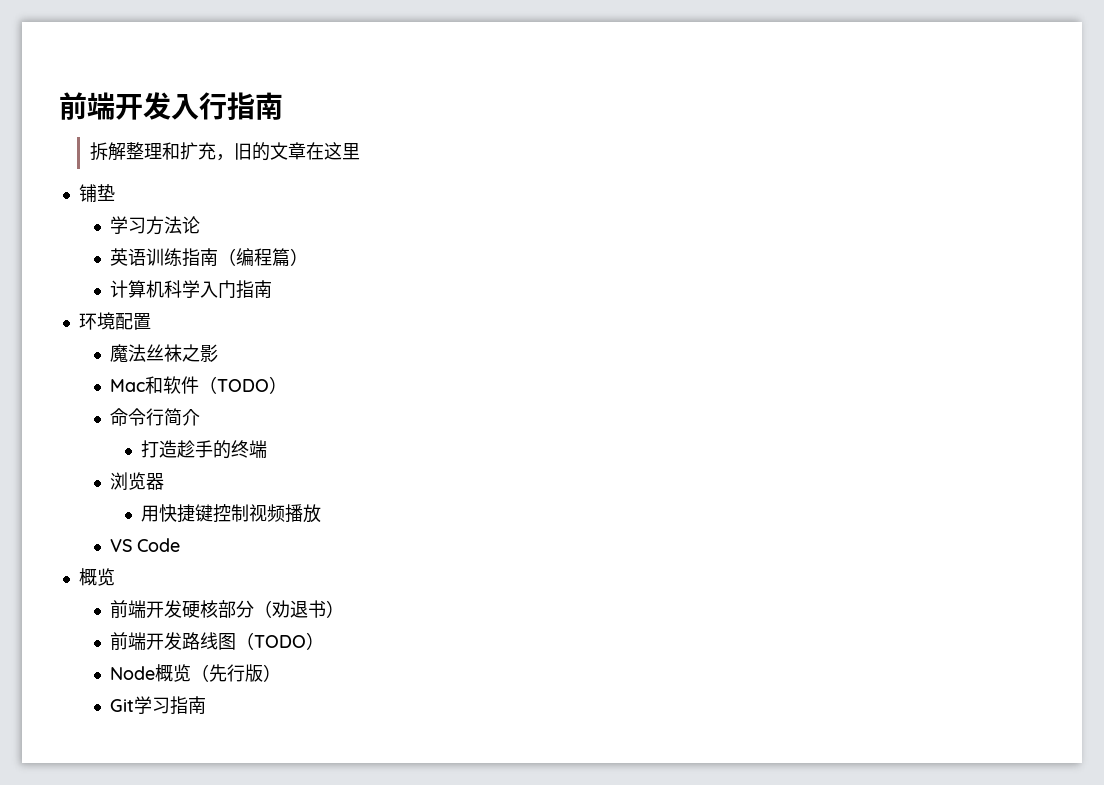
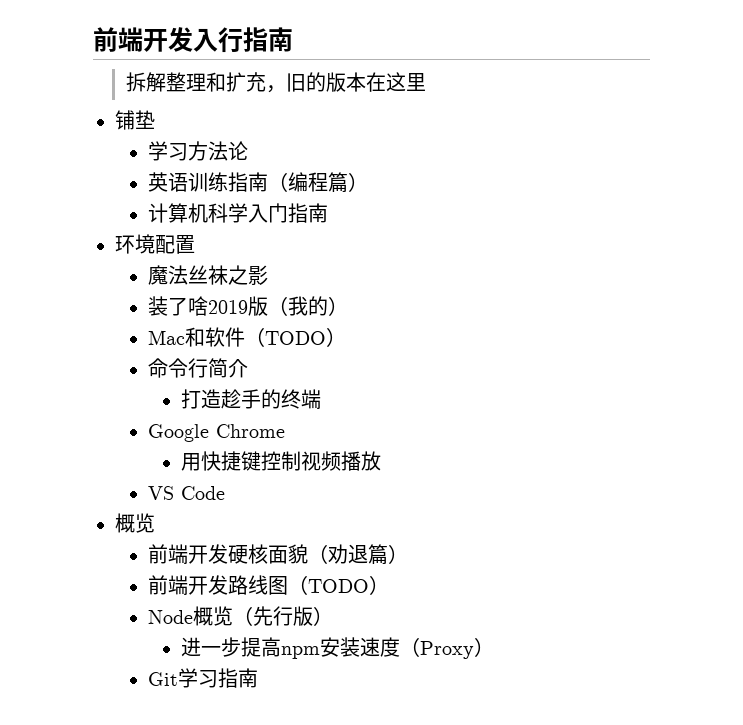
[269,142,306,160] 文章 -> [325,72,366,92] 版本
(218, 353) none -> [147,296,348,316] // 装了啥2019版（我的）
[109,472,164,490] 浏览器 -> [147,424,285,442] Google Chrome
[217,600,326,618] 部分（劝退书 -> [267,544,388,565] 面貌（劝退篇
(281, 673) none -> [180,637,494,659] // 进一步提高npm安装速度（Proxy）

